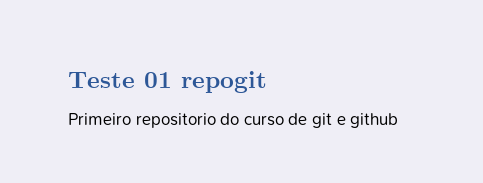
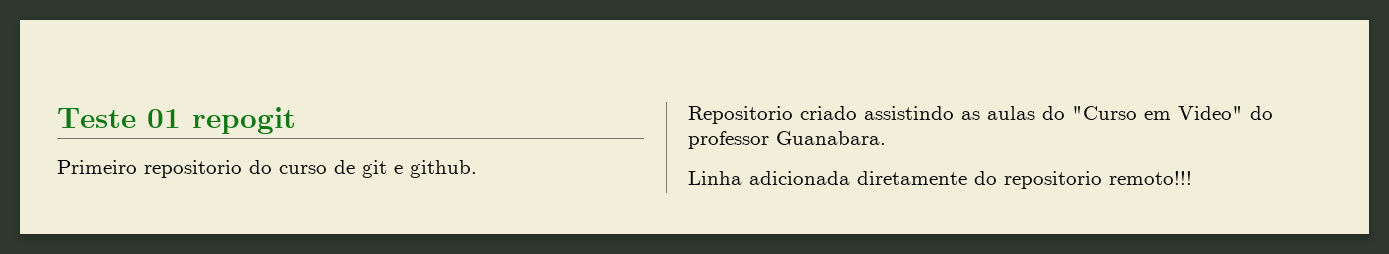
[350,113,399,128] github -> [410,160,477,178] [688,106,1273,124] [688,131,886,149] [688,171,1192,189] github. // Repositorio criado assistindo as aulas do "Curso em Video" do professor Guanabara. // Linha adicionada diretamente do repositorio remoto!!!

